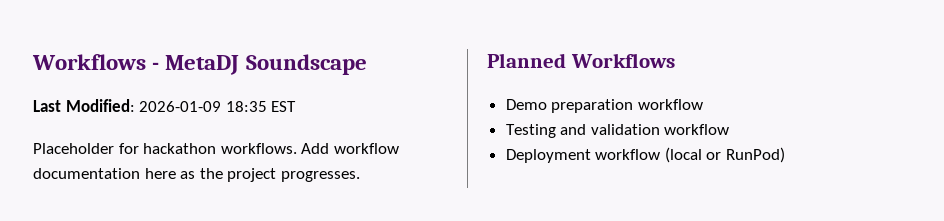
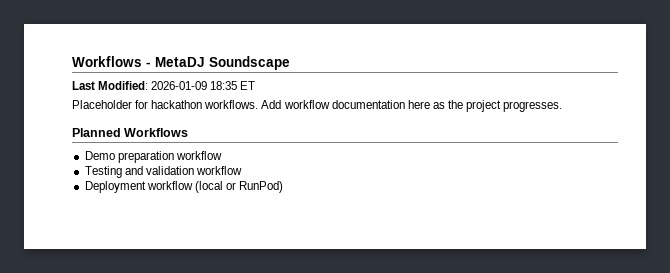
[271,101,297,112] EST -> [240,81,256,90] ET

